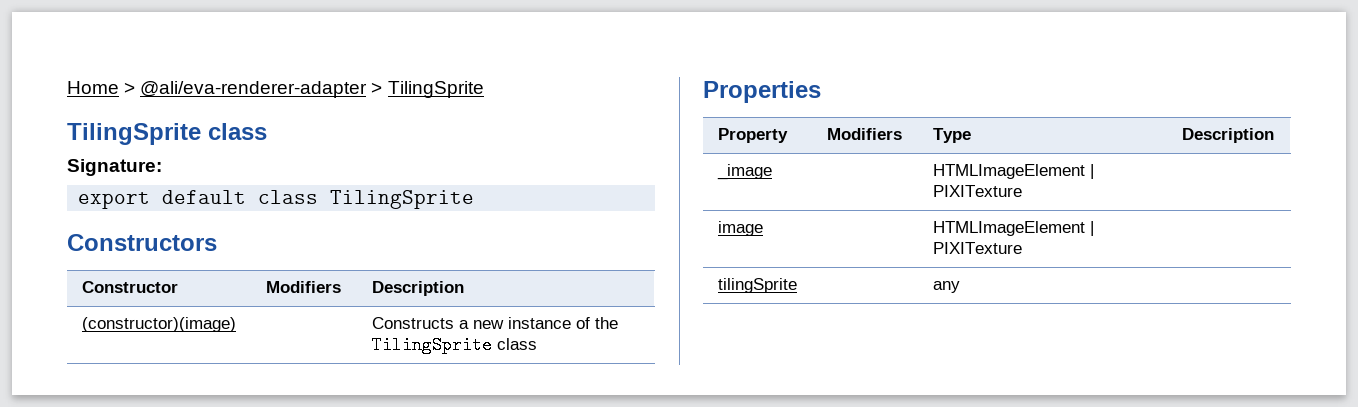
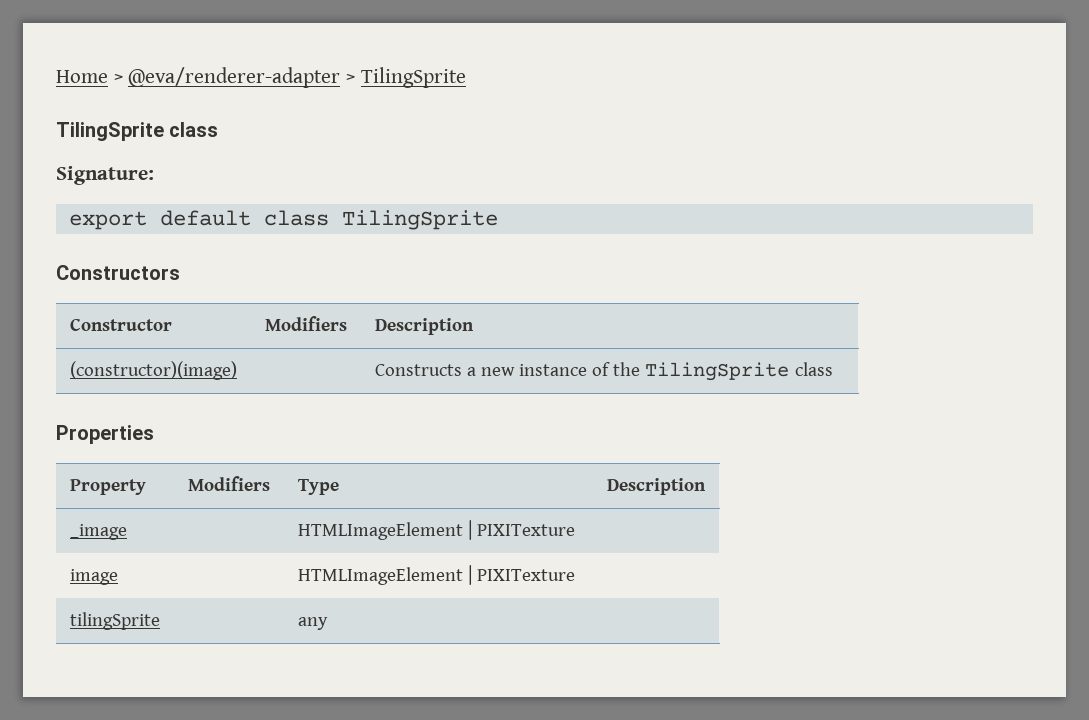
[140,81,368,98] @ali/eva-renderer-adapter -> [128,67,341,88] @eva/renderer-adapter

